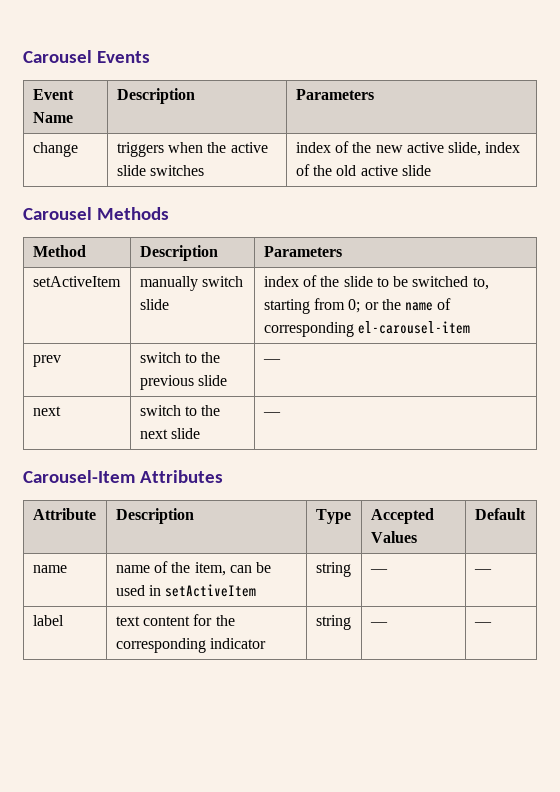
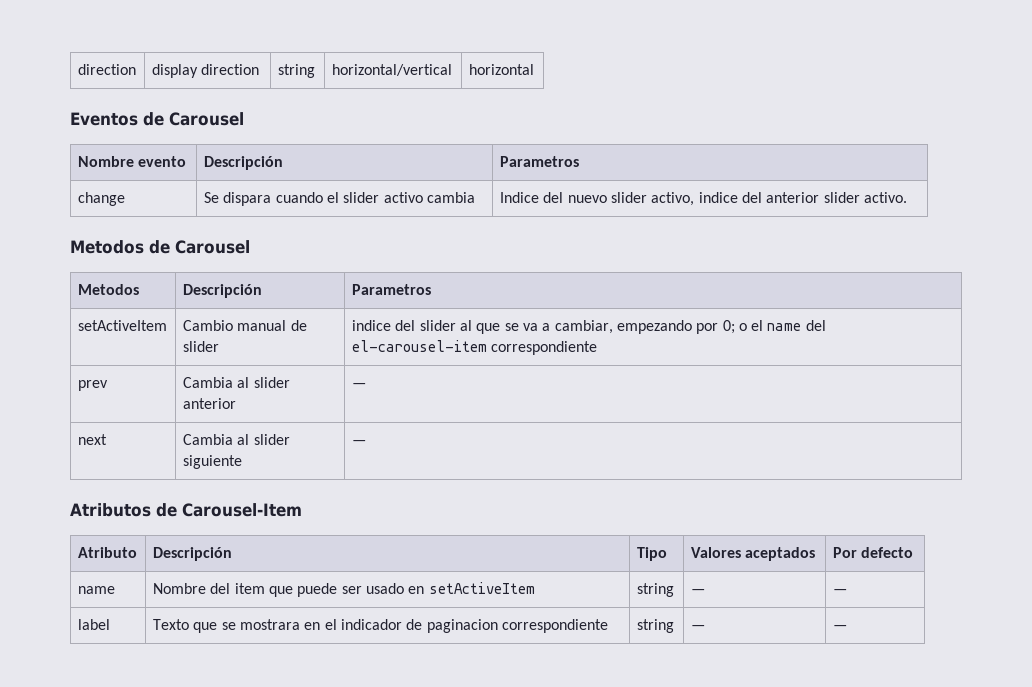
[23,50,150,63] [32,89,74,100] [32,112,73,123] [116,88,195,104] [295,89,374,100] [32,142,78,157] [116,142,268,157] [116,165,204,176] [295,141,521,156] [295,164,431,176] [23,207,169,220] [32,245,86,257] [139,245,218,261] [263,246,342,257] [32,276,121,287] [139,276,243,291] [139,299,169,310] [263,275,489,290] [263,298,452,314] [263,322,354,337] Carousel Events // Event Name | Description | Parameters // change | triggers when the active slide switches | index of the new active slide, index of the old active slide // Carousel Methods // Method | Description | Parameters // setActiveItem | manually switch slide | index of the slide to be switched to, starting from 0; or the name of corresponding -> [77,64,136,75] [151,64,260,78] [277,64,315,78] [331,64,452,76] [468,64,534,75] [70,112,244,126] [77,156,187,167] [203,156,283,170] [499,156,579,167] [77,192,125,206] [203,192,475,206] [499,192,907,206] [70,240,250,254] [77,284,139,295] [182,284,262,298] [351,284,431,295] [77,320,167,331] [182,320,307,331] [182,341,219,352] [351,320,826,334] direction | display direction | string | horizontal/vertical | horizontal // Eventos de Carousel // Nombre evento | Descripción | Parametros // change | Se dispara cuando el slider activo cambia | Indice del nuevo slider activo, indice del anterior slider activo. // Metodos de Carousel // Metodos | Descripción | Parametros // setActiveItem | Cambio manual de slider | indice del slider al que se va a cambiar, empezando por 0; o el name del
(470, 327) none -> [491,341,598,355] correspondiente
[139,352,221,363] [139,375,227,390] [262,359,281,363] [32,406,61,416] [139,405,221,416] [139,428,200,439] [262,412,281,416] switch to the previous slide | — // next | switch to the next slide | — // -> [182,377,290,388] [182,398,236,409] [351,383,366,388] [77,434,107,445] [182,434,290,445] [182,455,242,469] [351,440,366,445] [70,503,177,517] Cambia al slider anterior | — // next | Cambia al slider siguiente | — // Atributos de
[139,470,223,483] [32,508,96,520] [115,508,194,524] [315,509,351,524] [370,508,434,524] [370,531,417,543] [474,508,526,520] [32,565,67,573] [115,561,272,576] [115,585,161,596] Attributes // Attribute | Description | Type | Accepted Values | Default // name | name of the item, can be used in -> [77,547,137,558] [152,547,232,561] [636,547,667,561] [690,547,816,561] [832,547,914,558] [77,586,115,594] [152,583,425,597] // Atributo | Descripción | Tipo | Valores aceptados | Por defecto // name | Nombre del item que puede ser usado en
[115,614,235,626] [115,638,266,653] text content for the corresponding indicator -> [152,619,608,633] Texto que se mostrara en el indicador de paginacion correspondiente

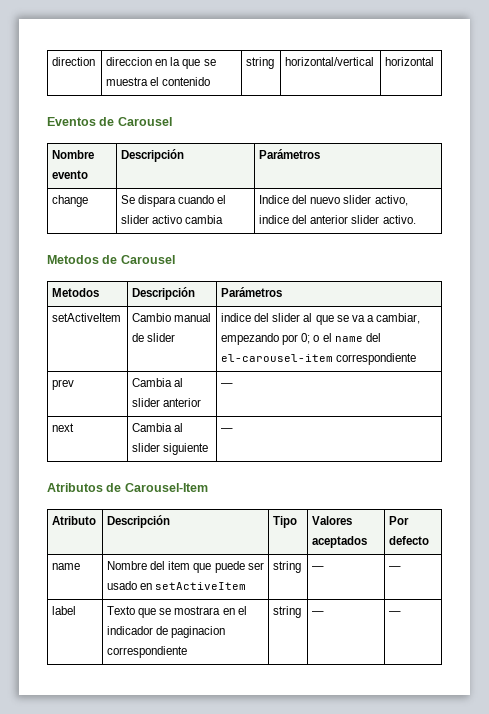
[77,64,136,75] [151,64,260,78] direction | display direction -> [52,57,96,66] [106,57,216,69] [106,77,211,86] direction | direccion en la que se muestra el contenido
[499,156,579,167] Parametros -> [259,149,321,159] Parámetros
[351,284,431,295] Parametros -> [221,287,283,297] Parámetros

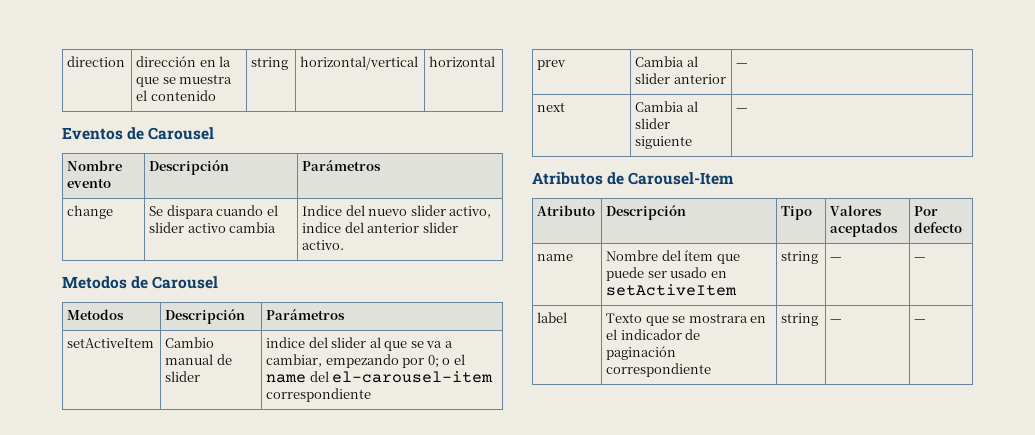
[106,57,153,66] direccion -> [136,56,197,67] dirección
[168,561,191,570] item -> [684,250,714,261] ítem
[171,626,226,638] paginacion -> [606,346,677,360] paginación

